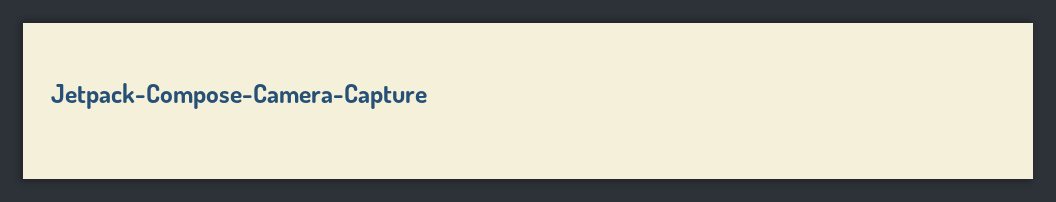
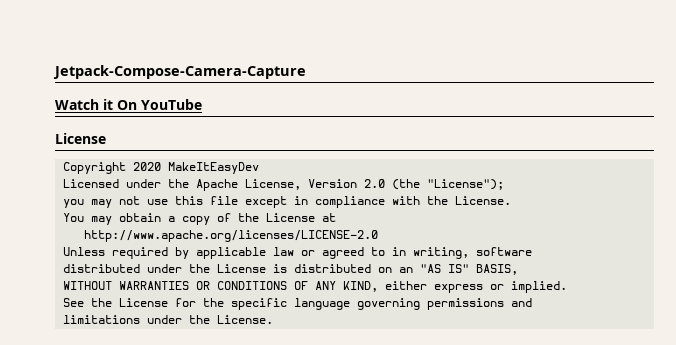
(427, 96) none -> [55,99,202,110] [55,133,106,144] [62,162,259,174] [62,179,504,191] [62,196,511,208] [62,213,336,225] [83,230,378,242] [62,247,532,259] [62,264,518,275] [62,281,567,293] [62,298,532,310] [62,315,273,324] // Watch it On YouTube // License // Copyright 2020 MakeItEasyDev // Licensed under the Apache License, Version 2.0 (the "License"); // you may not use this file except in compliance with the License. // You may obtain a copy of the License at // http://www.apache.org/licenses/LICENSE-2.0 // Unless required by applicable law or agreed to in writing, software // distributed under the License is distributed on an "AS IS" BASIS, // WITHOUT WARRANTIES OR CONDITIONS OF ANY KIND, either express or implied. // See the License for the specific language governing permissions and // limitations under the License.

